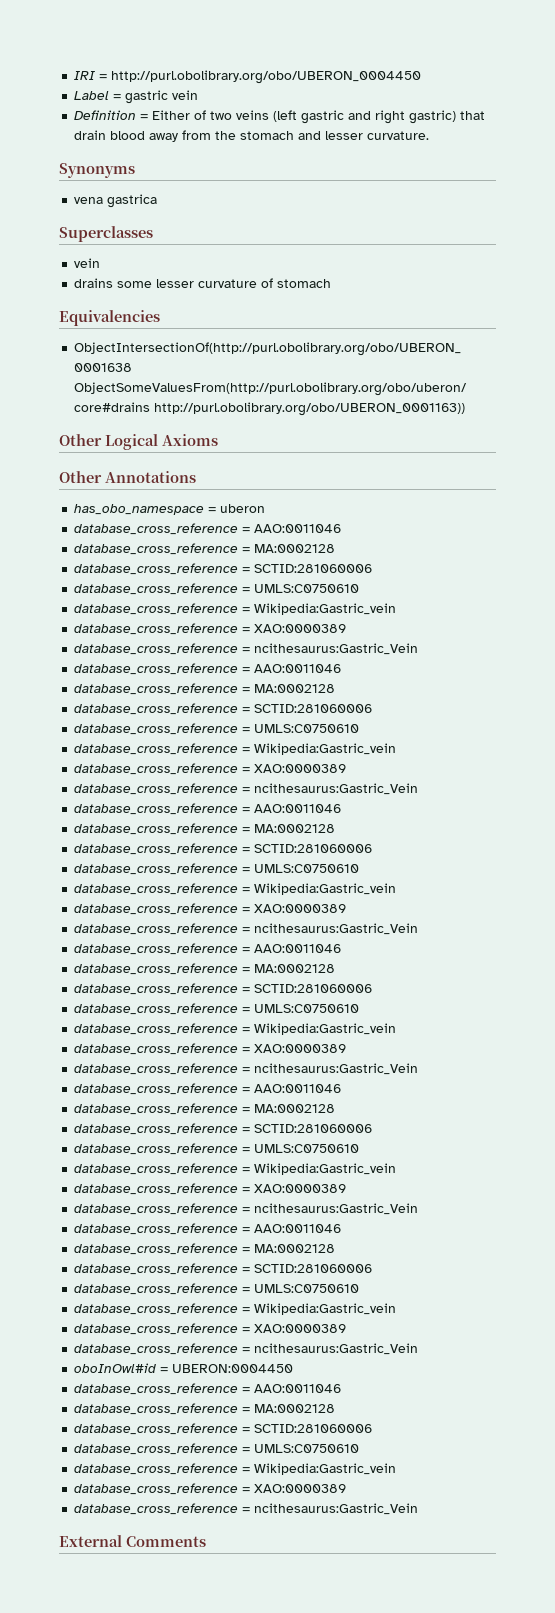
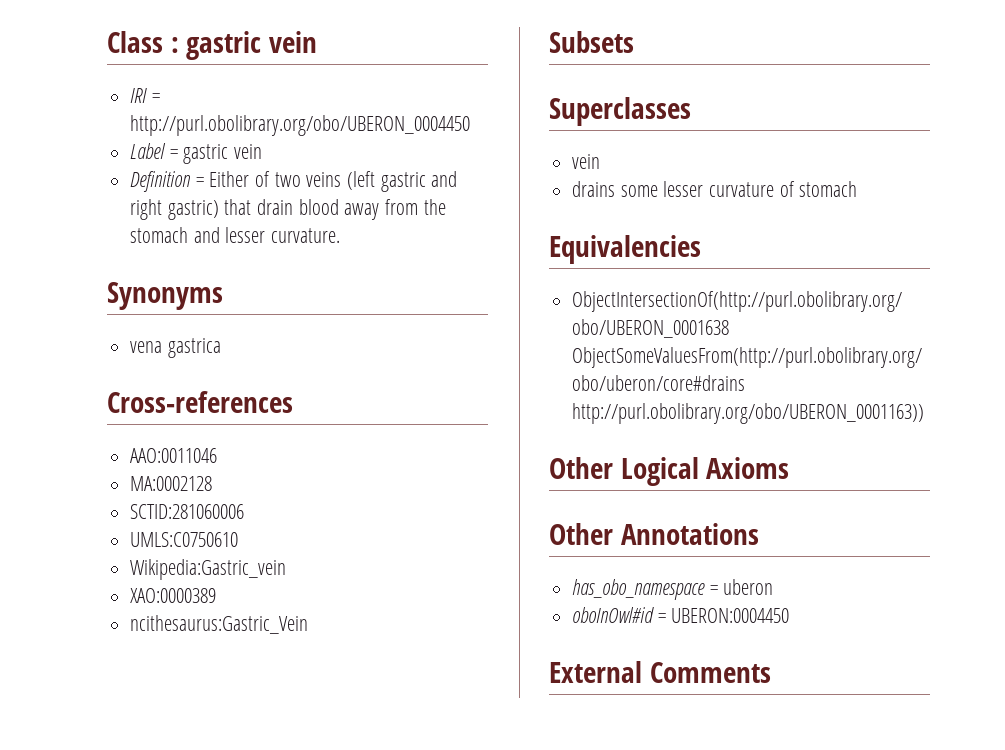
(74, 75) none -> [107,31,318,60] Class : gastric vein //
(158, 201) none -> [107,391,293,413] [130,448,218,463] [130,476,213,491] [130,504,245,519] [130,532,239,547] [130,559,287,580] [130,588,217,603] [130,615,309,634] [549,31,634,53] // Cross-references // AAO:0011046 // MA:0002128 // SCTID:281060006 // UMLS:C0750610 // Wikipedia:Gastric_vein // XAO:0000389 // ncithesaurus:Gastric_Vein // Subsets
[74,523,342,535] [74,543,336,555] [74,563,373,575] [74,583,360,595] [74,603,397,615] [74,623,347,635] [74,643,419,655] [74,663,342,675] [74,683,336,695] [74,703,373,715] [74,723,360,735] [74,743,397,755] [74,763,347,775] [74,783,419,795] [74,803,342,815] [74,823,336,835] [74,843,373,855] [74,863,360,875] [74,883,397,895] [74,903,347,915] [74,923,419,935] [74,943,342,955] [74,963,336,975] [74,983,373,995] [74,1003,360,1015] [74,1023,397,1035] [74,1043,347,1055] [74,1063,419,1075] [74,1083,342,1095] [74,1103,336,1115] [74,1123,373,1135] [74,1143,360,1155] [74,1163,397,1175] [74,1183,347,1195] [74,1203,419,1215] [74,1223,342,1235] [74,1243,336,1255] [74,1263,373,1275] [74,1283,360,1295] [74,1303,397,1315] [74,1323,347,1335] [74,1343,419,1355] [74,1363,294,1373] [74,1383,342,1395] [74,1403,336,1415] [74,1423,373,1435] [74,1443,360,1455] [74,1463,397,1475] [74,1483,347,1495] [74,1503,419,1515] database_cross_reference = AAO:0011046 // database_cross_reference = MA:0002128 // database_cross_reference = SCTID:281060006 // database_cross_reference = UMLS:C0750610 // database_cross_reference = Wikipedia:Gastric_vein // database_cross_reference = XAO:0000389 // database_cross_reference = ncithesaurus:Gastric_Vein // database_cross_reference = AAO:0011046 // database_cross_reference = MA:0002128 // database_cross_reference = SCTID:281060006 // database_cross_reference = UMLS:C0750610 // database_cross_reference = Wikipedia:Gastric_vein // database_cross_reference = XAO:0000389 // database_cross_reference = ncithesaurus:Gastric_Vein // database_cross_reference = AAO:0011046 // database_cross_reference = MA:0002128 // database_cross_reference = SCTID:281060006 // database_cross_reference = UMLS:C0750610 // database_cross_reference = Wikipedia:Gastric_vein // database_cross_reference = XAO:0000389 // database_cross_reference = ncithesaurus:Gastric_Vein // database_cross_reference = AAO:0011046 // database_cross_reference = MA:0002128 // database_cross_reference = SCTID:281060006 // database_cross_reference = UMLS:C0750610 // database_cross_reference = Wikipedia:Gastric_vein // database_cross_reference = XAO:0000389 // database_cross_reference = ncithesaurus:Gastric_Vein // database_cross_reference = AAO:0011046 // database_cross_reference = MA:0002128 // database_cross_reference = SCTID:281060006 // database_cross_reference = UMLS:C0750610 // database_cross_reference = Wikipedia:Gastric_vein // database_cross_reference = XAO:0000389 // database_cross_reference = ncithesaurus:Gastric_Vein // database_cross_reference = AAO:0011046 // database_cross_reference = MA:0002128 // database_cross_reference = SCTID:281060006 // database_cross_reference = UMLS:C0750610 // database_cross_reference = Wikipedia:Gastric_vein // database_cross_reference = XAO:0000389 // database_cross_reference = ncithesaurus:Gastric_Vein // oboInOwl#id = UBERON:0004450 // database_cross_reference = AAO:0011046 // database_cross_reference = MA:0002128 // database_cross_reference = SCTID:281060006 // database_cross_reference = UMLS:C0750610 // database_cross_reference = Wikipedia:Gastric_vein // database_cross_reference = XAO:0000389 // database_cross_reference = ncithesaurus:Gastric_Vein -> [572,607,790,623] oboInOwl#id = UBERON:0004450

